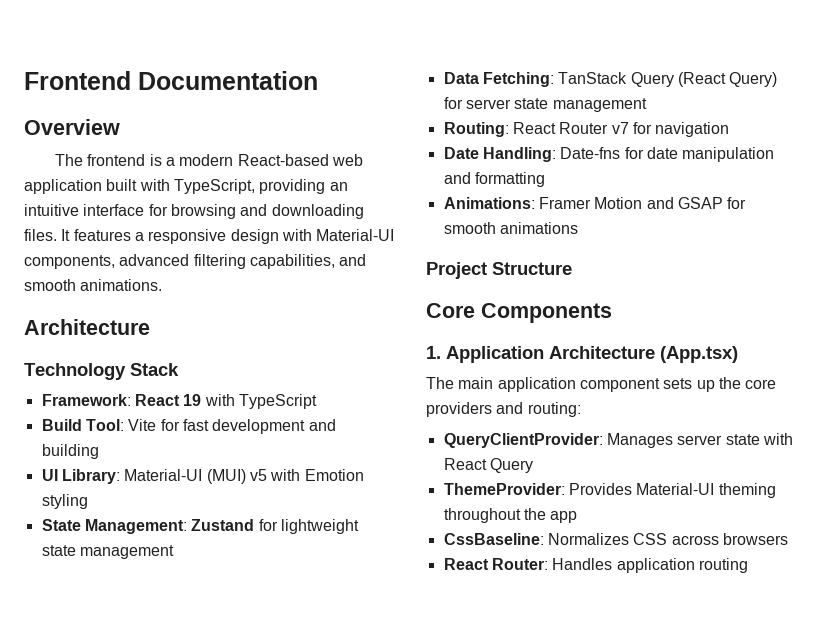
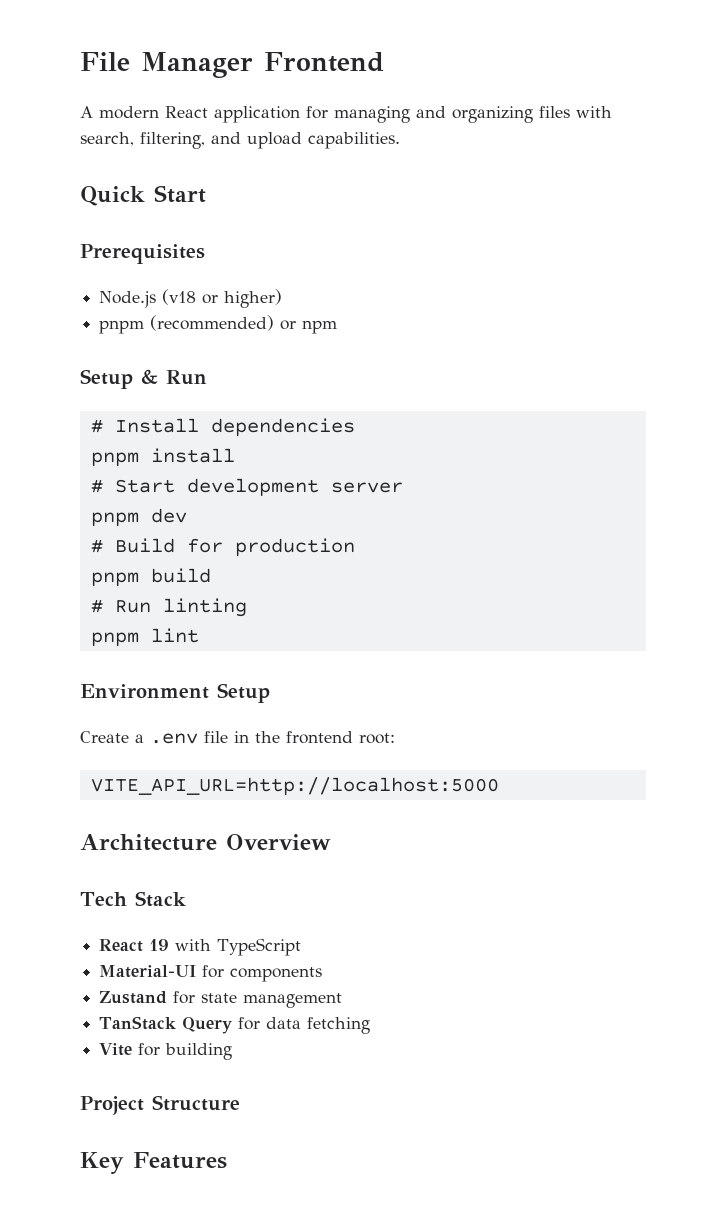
(24, 80) none -> [80,52,253,78] File Manager
[138,71,318,90] [24,119,120,135] [54,154,363,166] [24,179,348,194] [24,204,364,219] [24,229,395,244] [24,254,367,269] [24,279,163,291] [24,319,150,335] [24,363,126,380] Documentation // Overview // The frontend is a modern React-based web application built with TypeScript, providing an intuitive interface for browsing and downloading files. It features a responsive design with Material-UI components, advanced filtering capabilities, and smooth animations. // Architecture // Technology -> [80,106,612,123] [80,132,400,149] [80,185,206,206] [80,244,205,264] [99,289,283,308] [99,315,338,334] [80,369,207,389] [90,418,355,436] [90,448,235,466] [90,478,403,496] [90,508,187,526] [90,538,355,556] [90,568,211,586] [90,598,247,617] [90,628,199,646] [80,683,270,703] [80,731,395,744] [90,777,499,795] [80,834,331,851] [80,892,127,906] // A modern React application for managing and organizing files with search, filtering, and upload capabilities. // Quick Start // Prerequisites // Node.js (v18 or higher) // pnpm (recommended) or npm // Setup & Run // # Install dependencies // pnpm install // # Start development server // pnpm dev // # Build for production // pnpm build // # Run linting // pnpm lint // Environment Setup // Create a .env file in the frontend root: // VITE_API_URL=http://localhost:5000 // Architecture Overview // Tech
[41,394,131,406] Framework: -> (186, 899) none
[41,419,336,434] [41,444,99,459] [41,469,364,484] [41,494,88,509] [41,519,187,534] Build Tool: Vite for fast development and building // UI Library: Material-UI (MUI) v5 with Emotion styling // State Management: -> [99,965,323,982] Material-UI for components //
[280,519,359,534] [41,545,174,559] [443,72,778,87] [443,97,647,112] [443,122,730,137] [443,147,775,162] [443,172,545,187] [443,197,747,209] [443,222,578,234] [426,262,572,279] [426,303,612,323] [426,346,738,363] [426,377,777,392] [426,402,581,417] [443,433,793,448] [443,458,533,473] [443,483,776,498] [443,508,578,523] [443,533,788,545] [443,558,748,573] lightweight state management // Data Fetching: TanStack Query (React Query) for server state management // Routing: React Router v7 for navigation // Date Handling: Date-fns for date manipulation and formatting // Animations: Framer Motion and GSAP for smooth animations // Project Structure // Core Components // 1. Application Architecture (App.tsx) // The main application component sets up the core providers and routing: // QueryClientProvider: Manages server state with React Query // ThemeProvider: Provides Material-UI theming throughout the app // CssBaseline: Normalizes CSS across browsers // React Router: Handles application routing -> [201,993,343,1008] [99,1016,371,1034] [99,1043,233,1060] [80,1095,240,1115] [80,1152,227,1174] state management // TanStack Query for data fetching // Vite for building // Project Structure // Key Features

